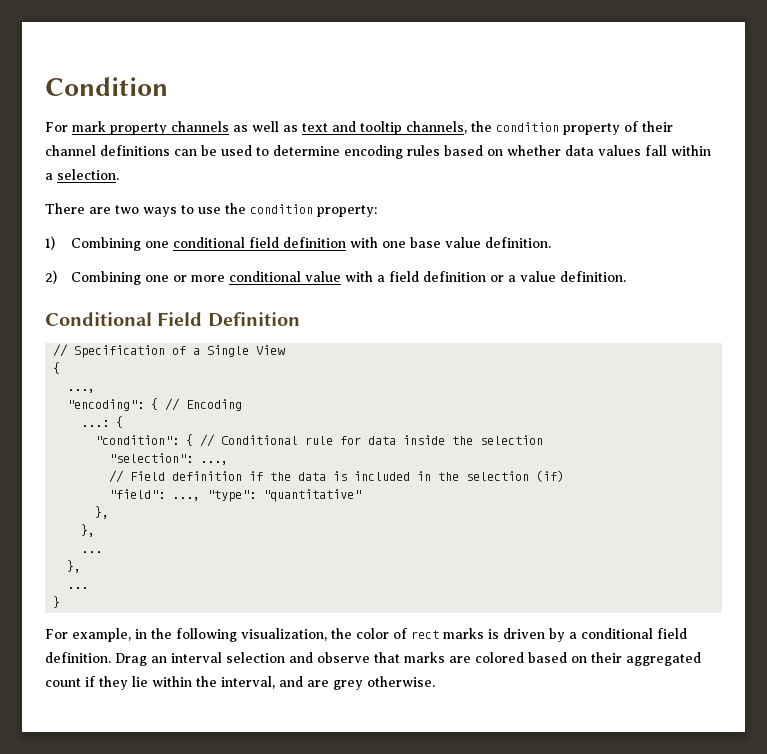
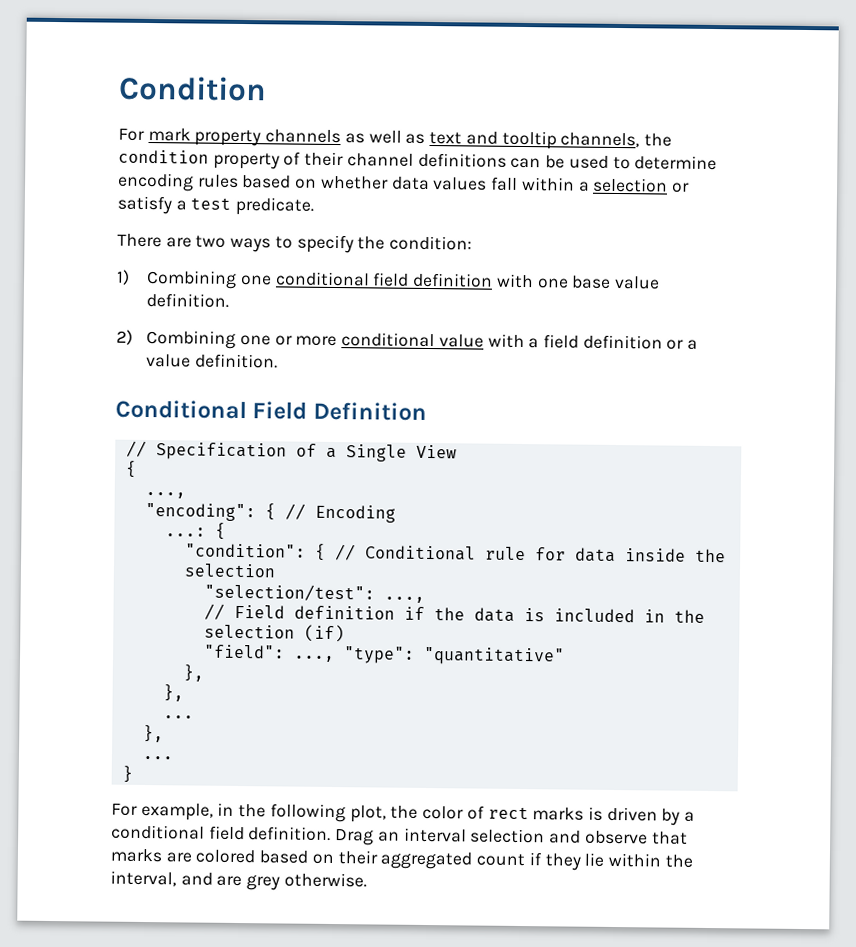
[57,169,119,180] selection. -> [593,177,690,193] [117,195,315,216] selection or satisfy a test predicate.
[198,203,377,217] use the condition property: -> [296,234,473,254] specify the condition:
[109,453,194,463] "selection": -> [203,583,375,602] "selection/test":
[241,628,327,641] visualization, -> [349,805,387,823] plot,

